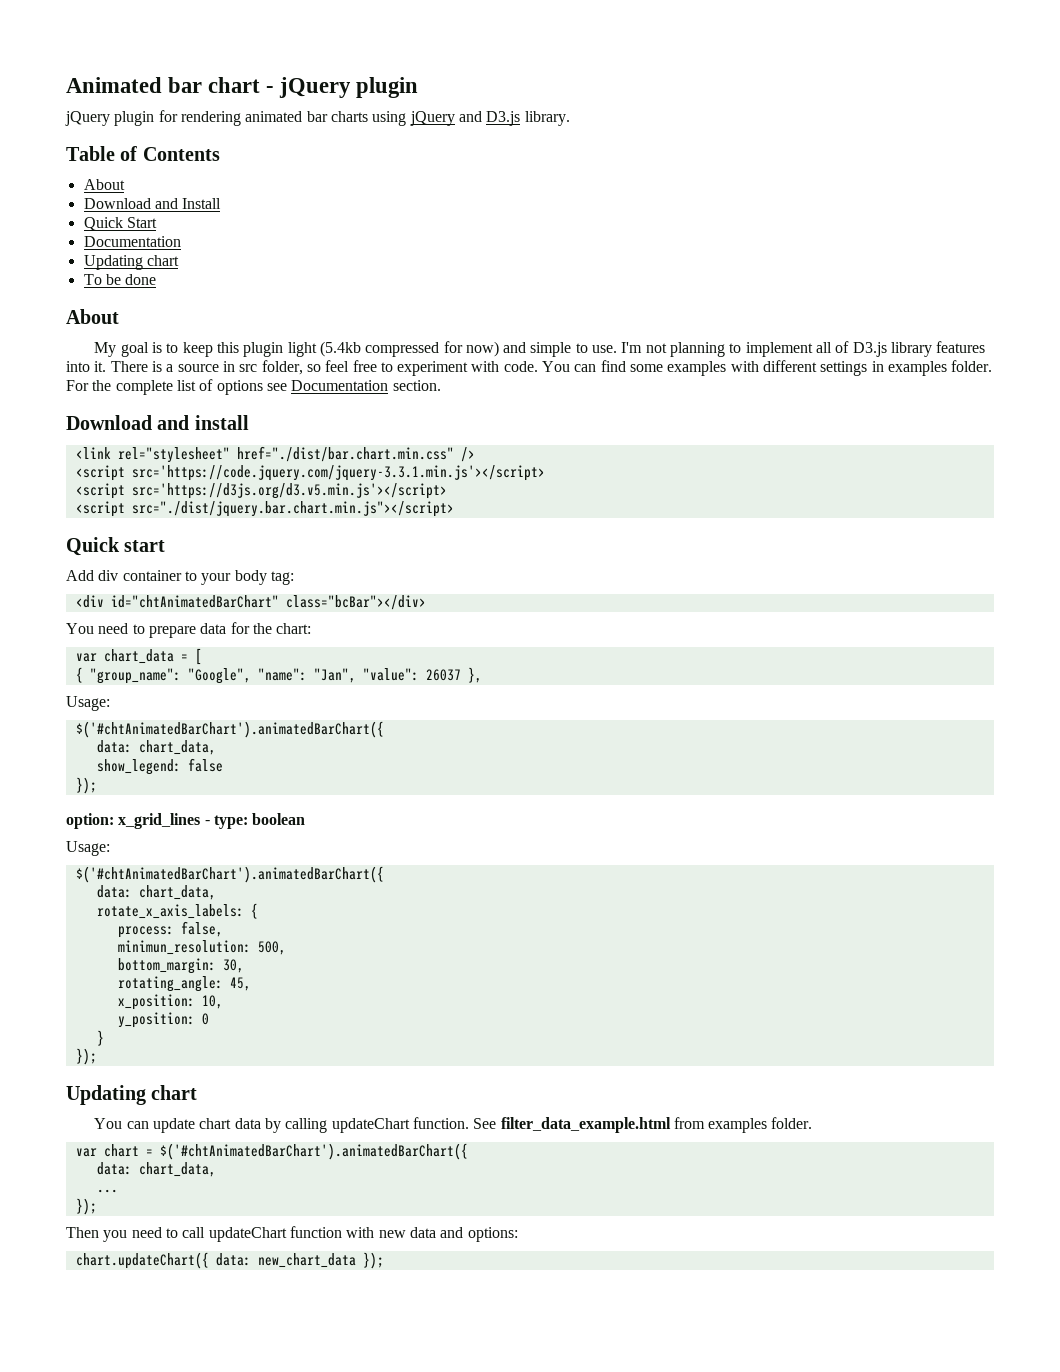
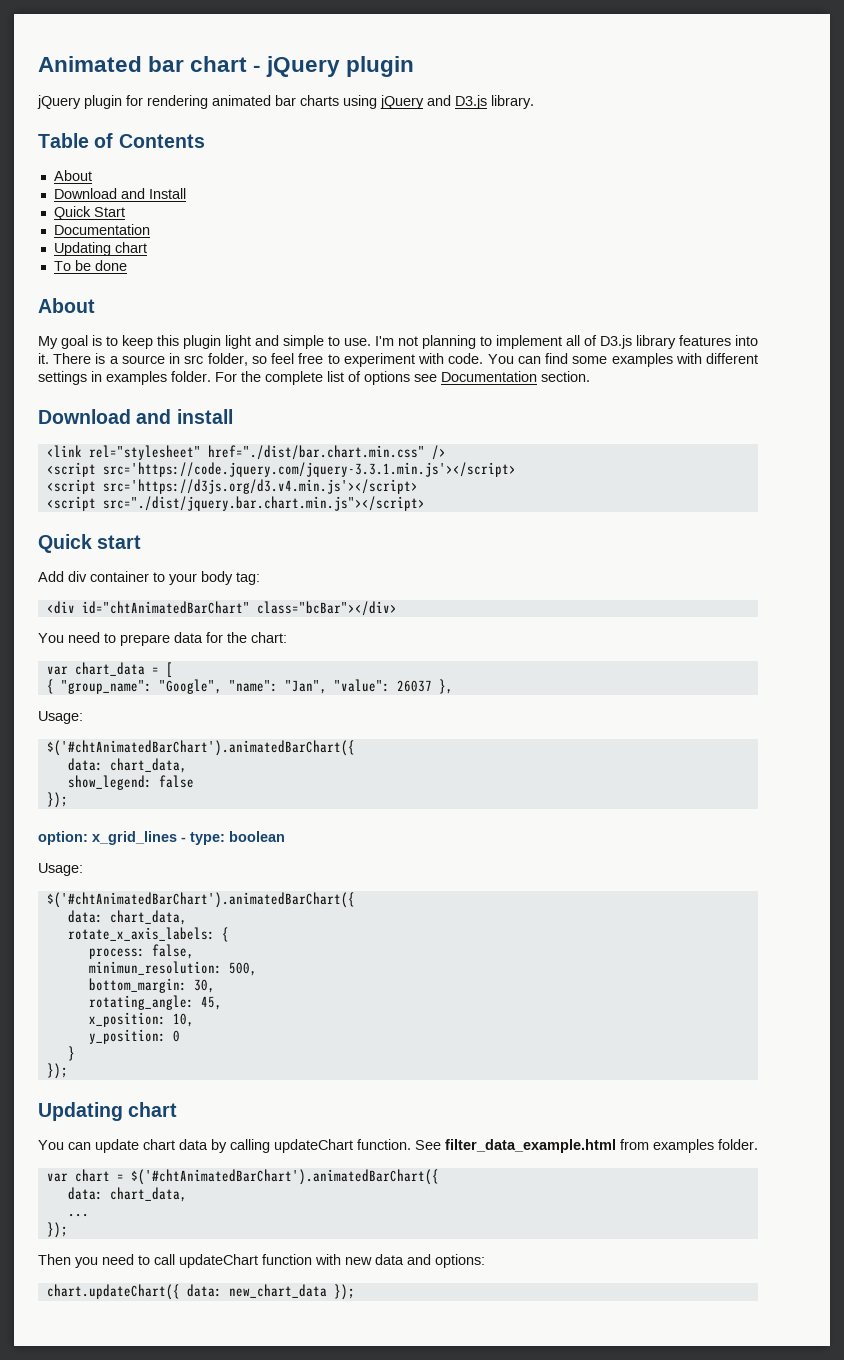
[319,341,499,357] (5.4kb compressed for now) -> (251, 342) none
[131,483,447,499] src='https://d3js.org/d3.v5.min.js'></script> -> [102,479,418,494] src='https://d3js.org/d3.v4.min.js'></script>

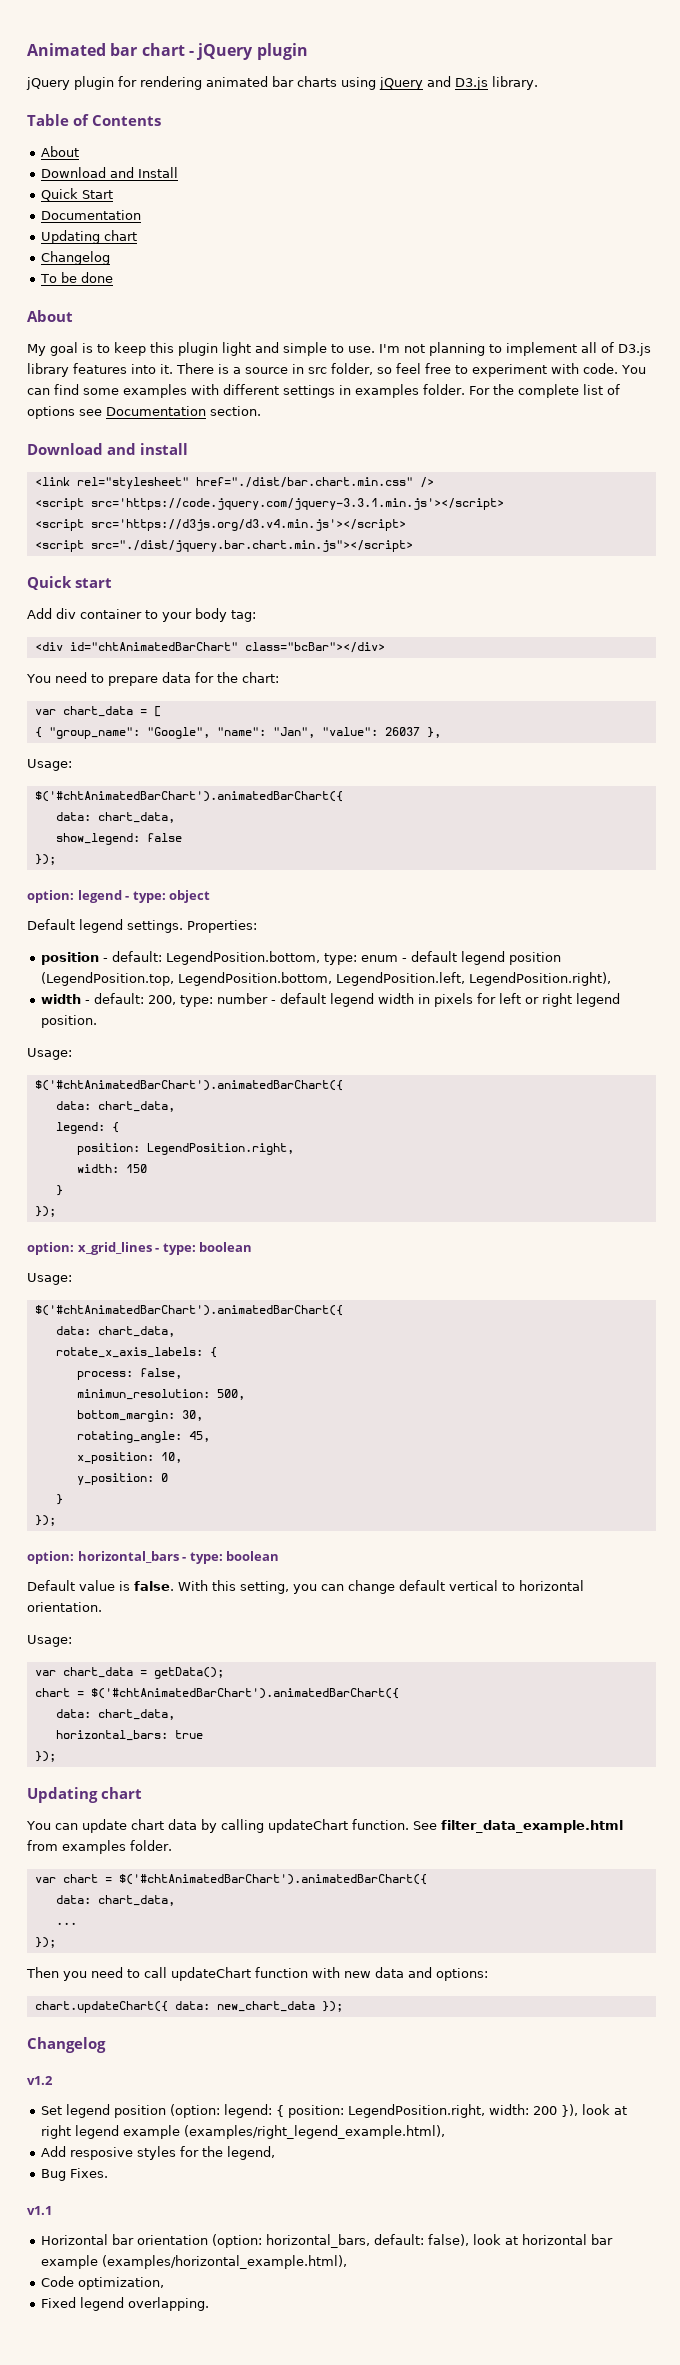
(147, 247) none -> [40,251,110,265] // Changelog
(68, 800) none -> [27,890,211,903] [27,919,257,933] [40,951,561,965] [40,972,611,986] [40,993,620,1007] [40,1015,97,1028] [27,1048,72,1060] [34,1080,343,1091] [55,1101,175,1112] [55,1122,119,1134] [76,1143,294,1155] [76,1164,147,1173] [55,1185,63,1196] [34,1206,56,1217] // option: legend - type: object // Default legend settings. Properties: // position - default: LegendPosition.bottom, type: enum - default legend position (LegendPosition.top, LegendPosition.bottom, LegendPosition.left, LegendPosition.right), // width - default: 200, type: number - default legend width in pixels for left or right legend position. // Usage: // $('#chtAnimatedBarChart').animatedBarChart({ // data: chart_data, // legend: { // position: LegendPosition.right, // width: 150 // } // });
(68, 1071) none -> [27,1551,280,1564] [27,1580,584,1594] [27,1602,102,1612] [27,1635,72,1647] [34,1667,224,1679] [34,1688,399,1699] [55,1709,175,1720] [55,1730,203,1741] [34,1751,56,1762] // option: horizontal_bars - type: boolean // Default value is false. With this setting, you can change default vertical to horizontal orientation. // Usage: // var chart_data = getData(); // chart = $('#chtAnimatedBarChart').animatedBarChart({ // data: chart_data, // horizontal_bars: true // });
(355, 1292) none -> [27,2037,106,2053] [27,2076,53,2085] [40,2104,627,2118] [40,2125,445,2139] [40,2146,275,2160] [40,2168,108,2181] [27,2206,52,2215] [40,2234,613,2248] [40,2255,347,2269] [40,2276,164,2290] [40,2297,209,2311] // Changelog // v1.2 // Set legend position (option: legend: { position: LegendPosition.right, width: 200 }), look at right legend example (examples/right_legend_example.html), // Add resposive styles for the legend, // Bug Fixes. // v1.1 // Horizontal bar orientation (option: horizontal_bars, default: false), look at horizontal bar example (examples/horizontal_example.html), // Code optimization, // Fixed legend overlapping.

